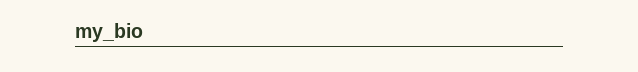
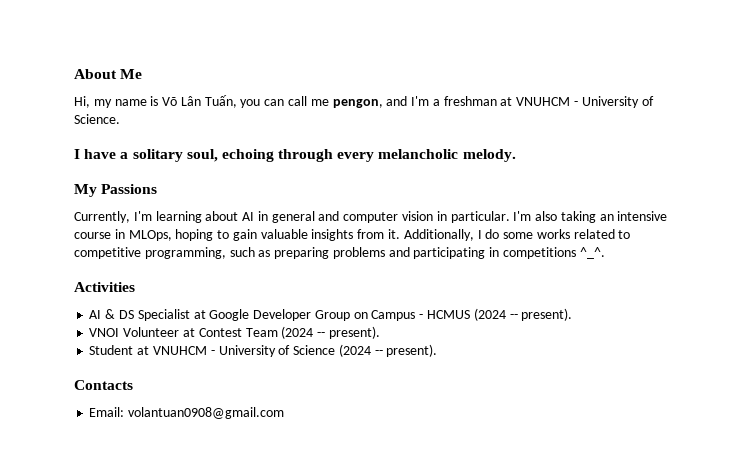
[75,23,143,42] my_bio -> [74,69,143,79] [74,95,654,108] [74,114,120,124] [74,149,516,162] [74,184,158,197] [74,211,668,223] [74,229,631,241] [74,247,605,259] [74,282,135,292] [89,308,573,321] [89,326,380,339] [89,344,438,357] [74,380,133,390] [89,407,285,419] About Me // Hi, my name is Võ Lân Tuấn, you can call me pengon, and I'm a freshman at VNUHCM - University of Science. // I have a solitary soul, echoing through every melancholic melody. // My Passions // Currently, I'm learning about AI in general and computer vision in particular. I'm also taking an intensive course in MLOps, hoping to gain valuable insights from it. Additionally, I do some works related to competitive programming, such as preparing problems and participating in competitions ^_^. // Activities // AI & DS Specialist at Google Developer Group on Campus - HCMUS (2024 -- present). // VNOI Volunteer at Contest Team (2024 -- present). // Student at VNUHCM - University of Science (2024 -- present). // Contacts // Email: volantuan0908@gmail.com

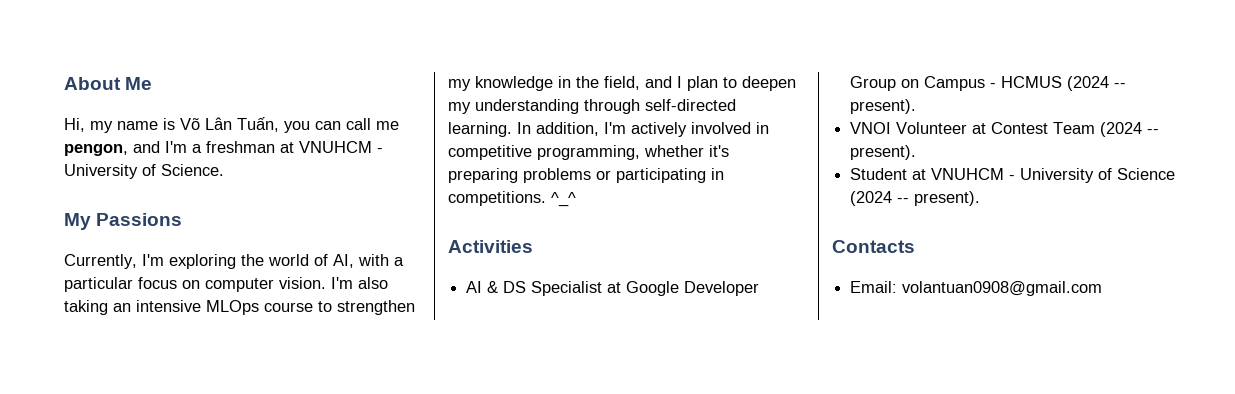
[74,149,516,162] [74,184,158,197] [74,211,510,223] I have a solitary soul, echoing through every melancholic melody. // My Passions // Currently, I'm learning about AI in general and computer vision in particular. -> [64,213,183,230] [64,254,404,269] [64,277,326,292] My Passions // Currently, I'm exploring the world of AI, with a particular focus on computer vision.
[74,229,631,241] [74,247,271,259] course in MLOps, hoping to gain valuable insights from it. Additionally, I do some works related to competitive programming, such as -> [206,300,415,315] [448,76,796,91] [448,99,736,114] [448,122,769,137] [448,145,729,160] MLOps course to strengthen my knowledge in the field, and I plan to deepen my understanding through self-directed learning. In addition, I'm actively involved in competitive programming, whether it's
[388,247,410,257] and -> [596,170,611,180] or
[503,247,605,259] competitions ^_^. -> [448,191,576,207] competitions. ^_^

